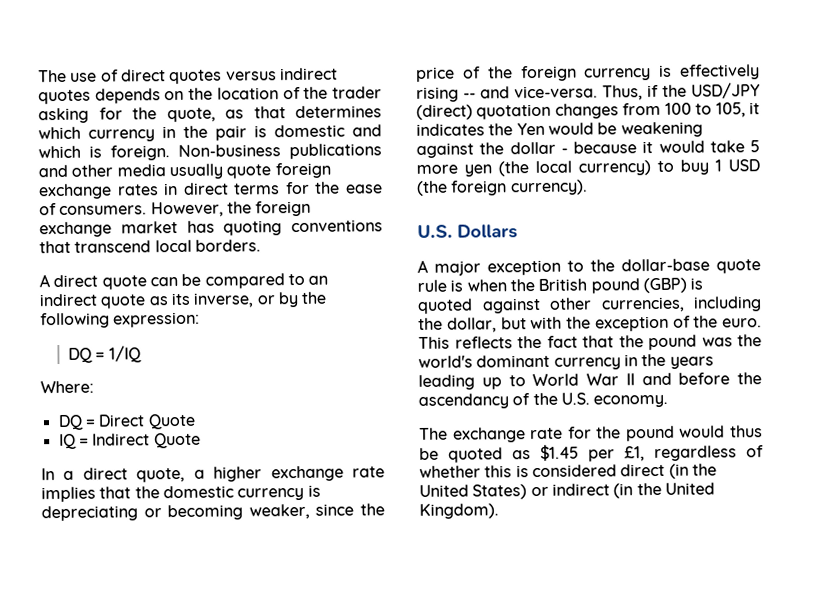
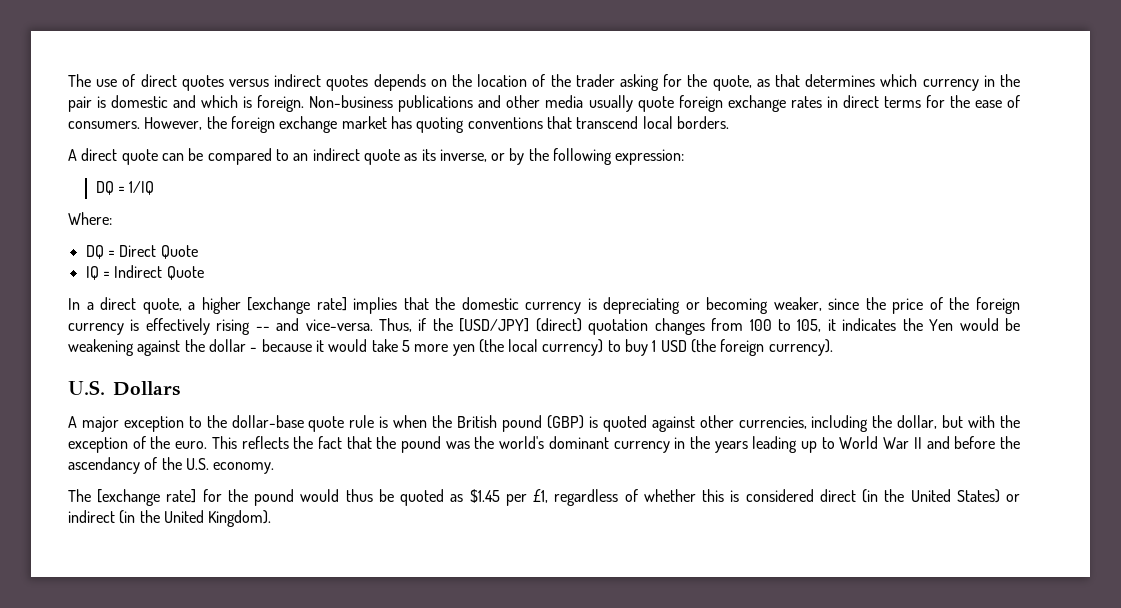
[270,465,385,482] exchange rate -> [247,297,347,314] [exchange rate]
[691,82,761,99] USD/JPY -> [459,318,530,332] [USD/JPY]
[452,427,564,443] exchange rate -> [97,489,197,506] [exchange rate]

